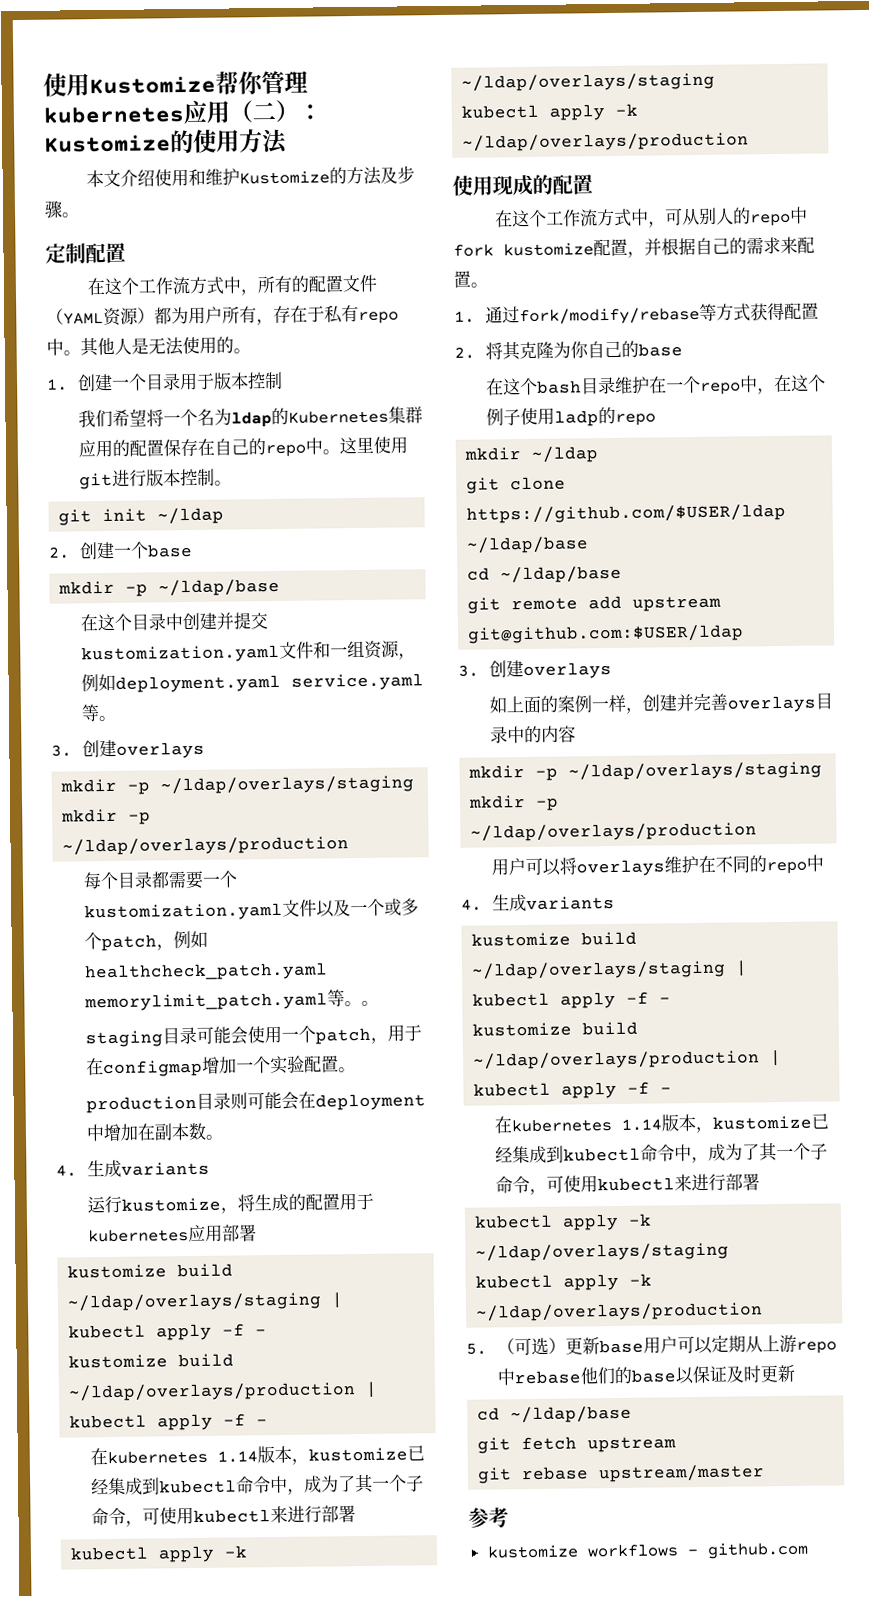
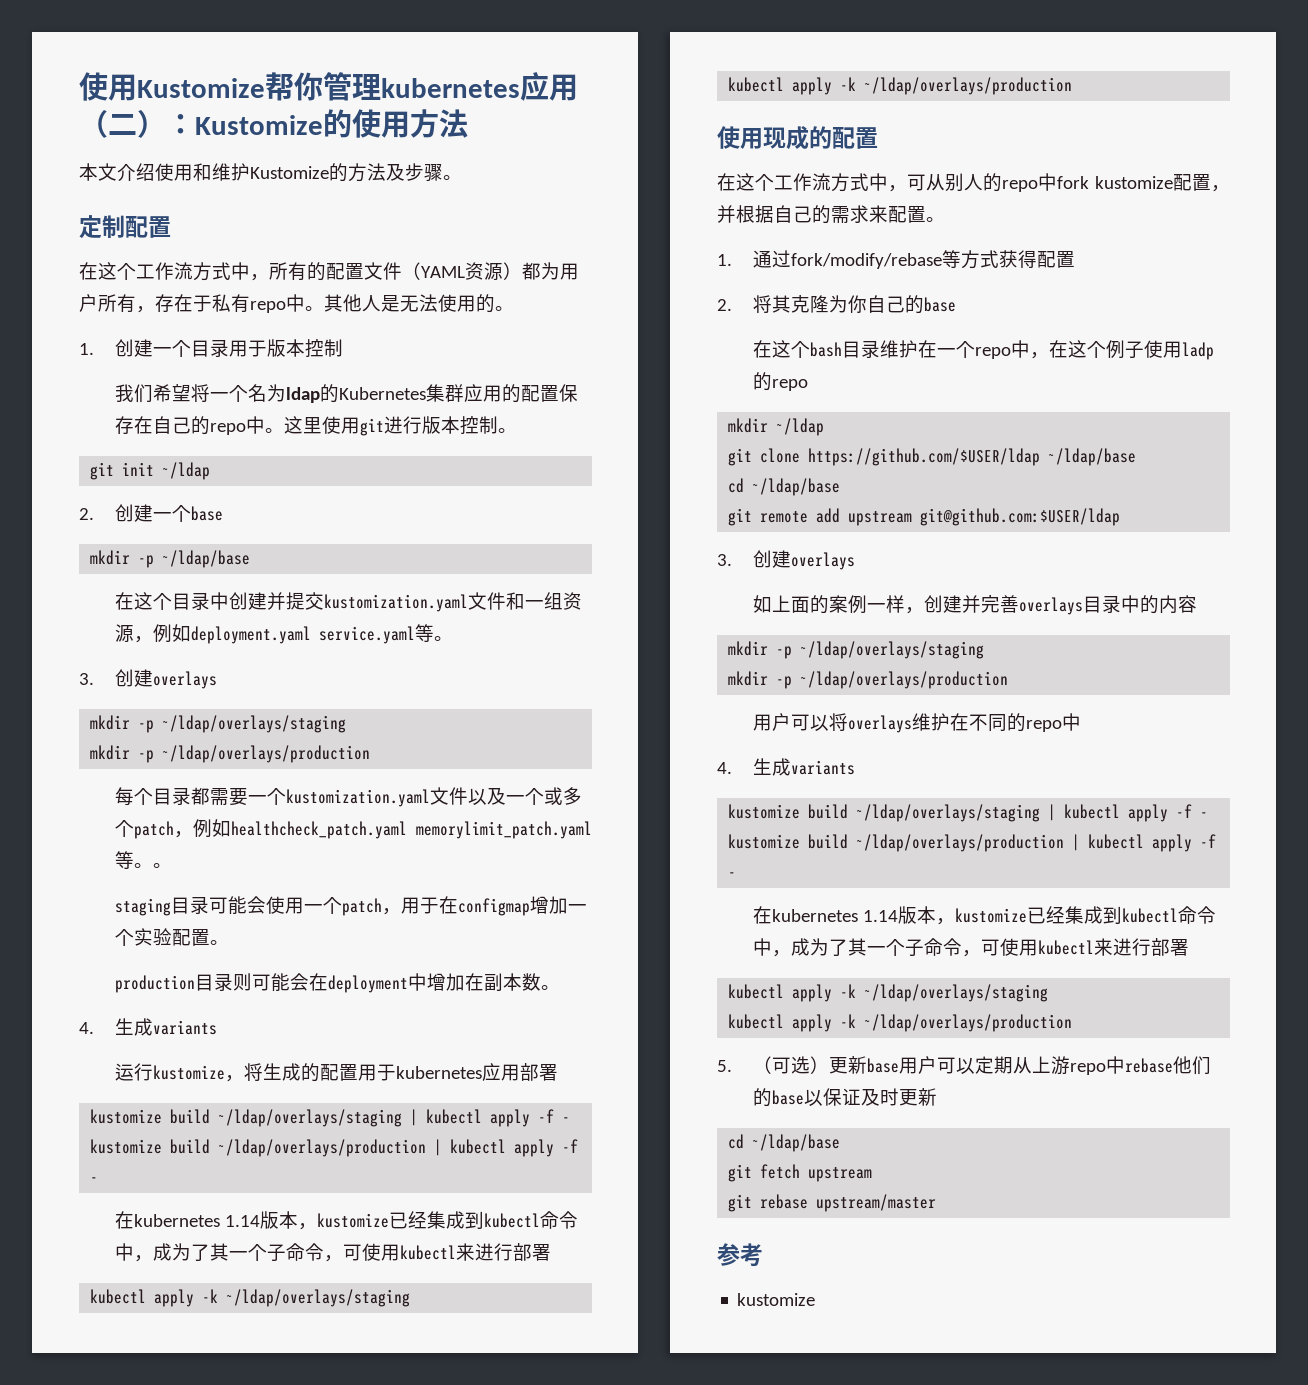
[586,1541,809,1559] workflows - github.com -> (816, 1299) none

